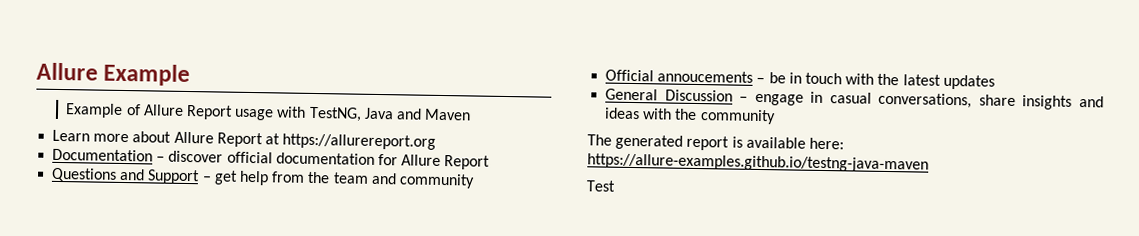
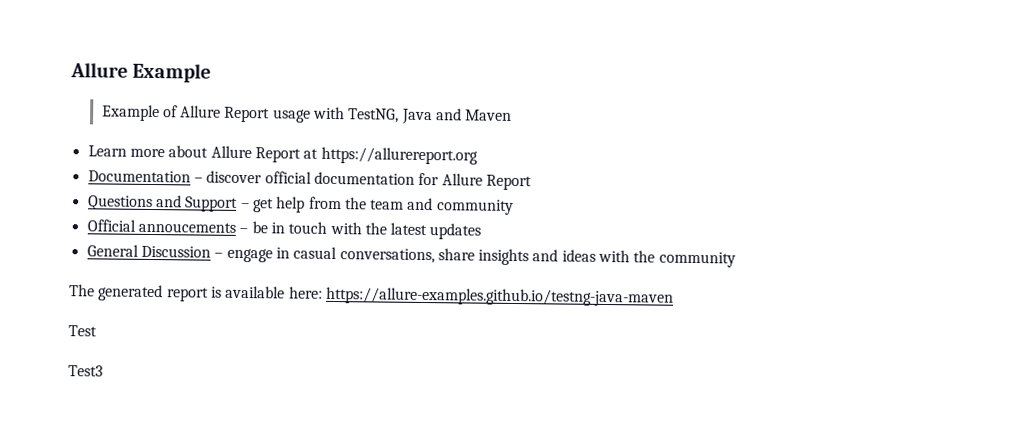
(616, 186) none -> [68,365,103,377] // Test3

